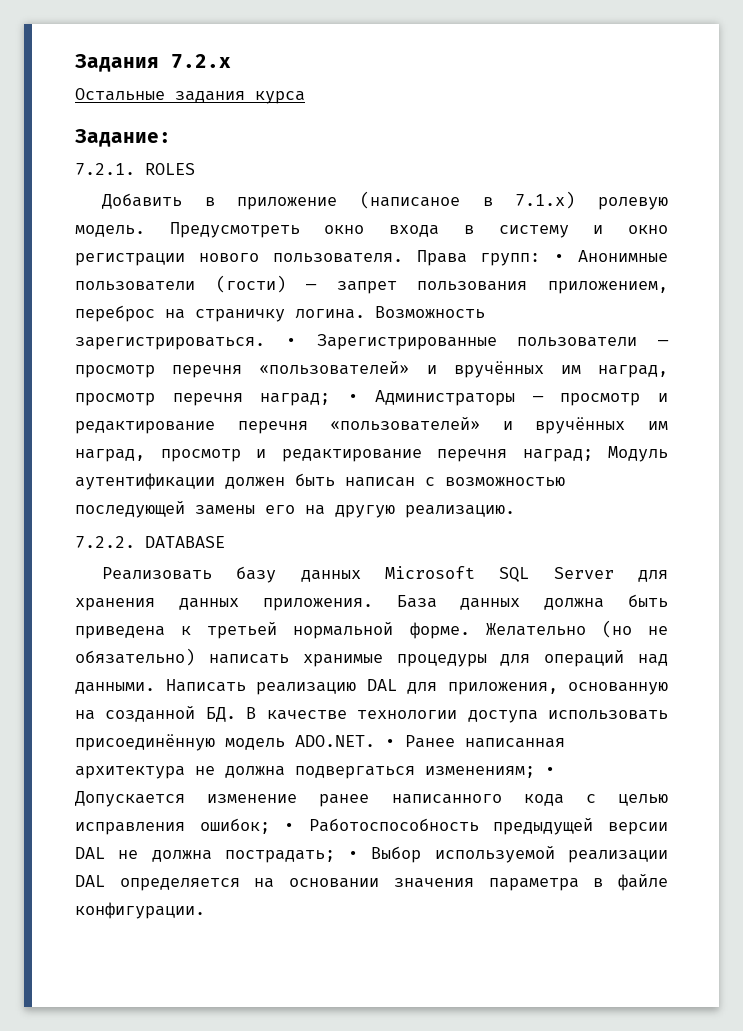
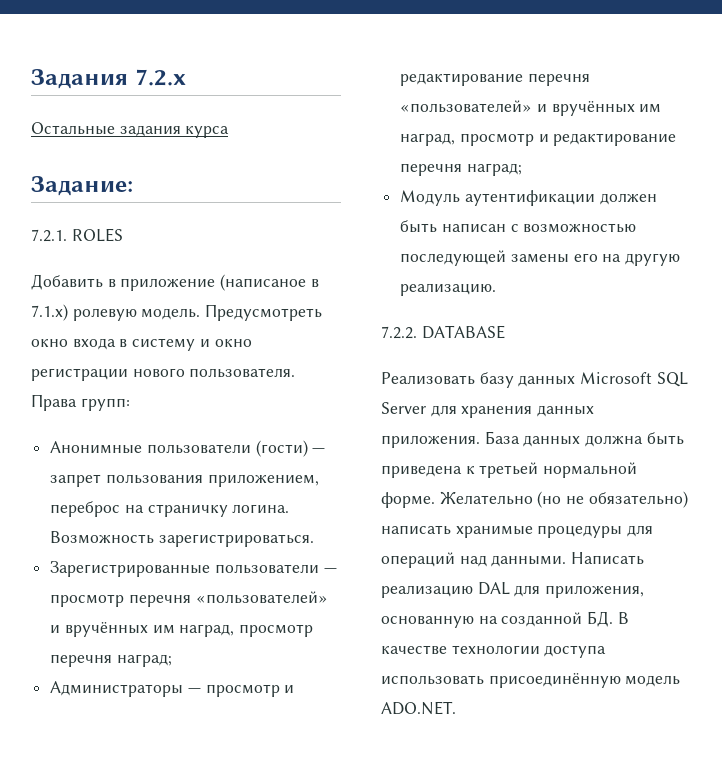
[554,254,565,262] • -> (130, 404) //
[285,338,296,346] • -> (314, 540) //
[347,394,358,402] • -> (172, 660) //
(593, 455) none -> (522, 169) //
[385,735,565,748] [75,766,555,779] [75,791,668,807] [75,818,668,835] [75,846,668,863] [75,874,668,891] [75,902,205,919] • Ранее написанная архитектура не должна подвергаться изменениям; • Допускается изменение ранее написанного кода с целью исправления ошибок; • Работоспособность предыдущей версии DAL не должна пострадать; • Выбор используемой реализации DAL определяется на основании значения параметра в файле конфигурации. -> (456, 708) none

